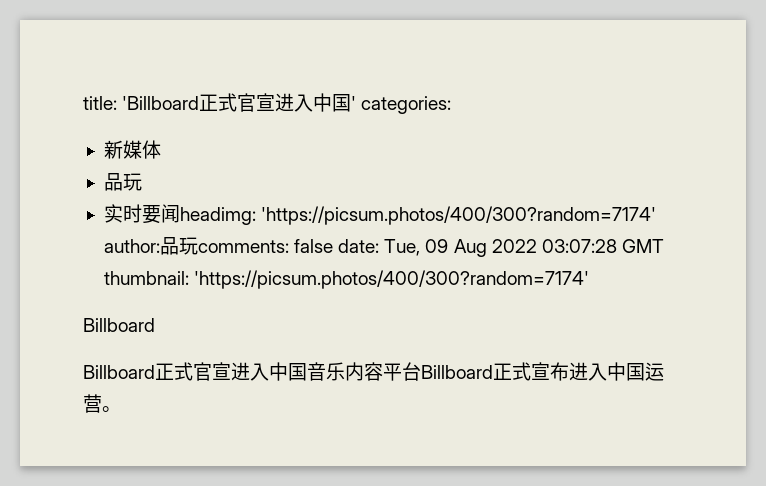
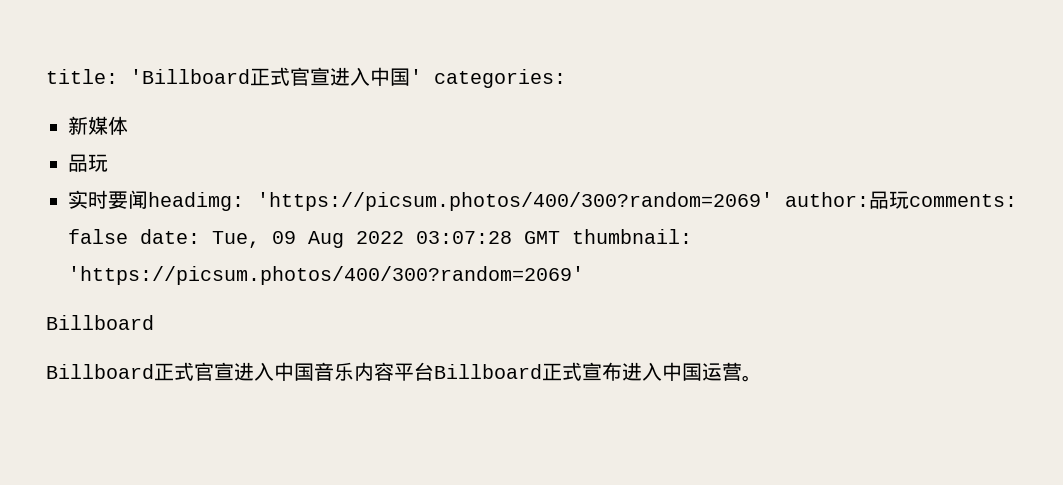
[261,206,657,225] 'https://picsum.photos/400/300?random=7174' -> [256,192,773,211] 'https://picsum.photos/400/300?random=2069'
[194,270,590,289] 'https://picsum.photos/400/300?random=7174' -> [68,266,584,285] 'https://picsum.photos/400/300?random=2069'

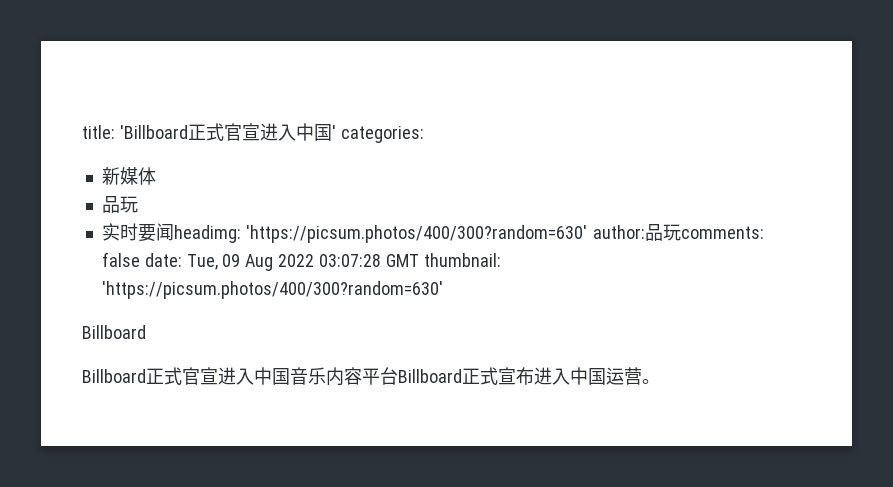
[256,192,773,211] 'https://picsum.photos/400/300?random=2069' -> [246,225,588,243] 'https://picsum.photos/400/300?random=630'
[68,266,584,285] 'https://picsum.photos/400/300?random=2069' -> [101,281,443,299] 'https://picsum.photos/400/300?random=630'

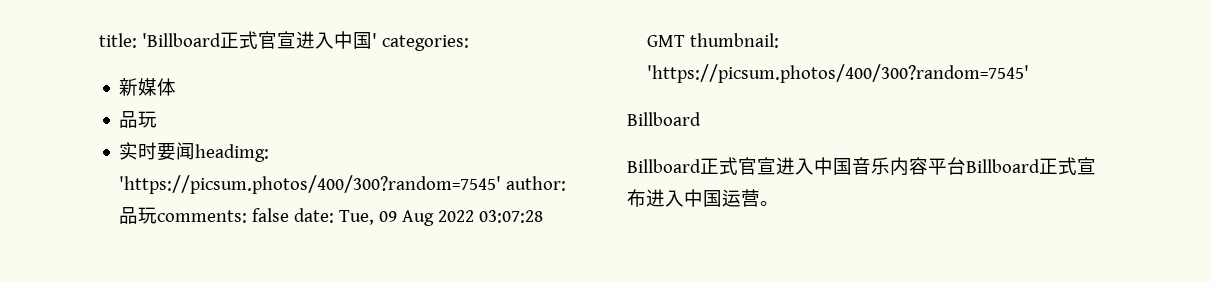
[246,225,588,243] 'https://picsum.photos/400/300?random=630' -> [119,175,502,194] 'https://picsum.photos/400/300?random=7545'
[101,281,443,299] 'https://picsum.photos/400/300?random=630' -> [647,64,1030,83] 'https://picsum.photos/400/300?random=7545'

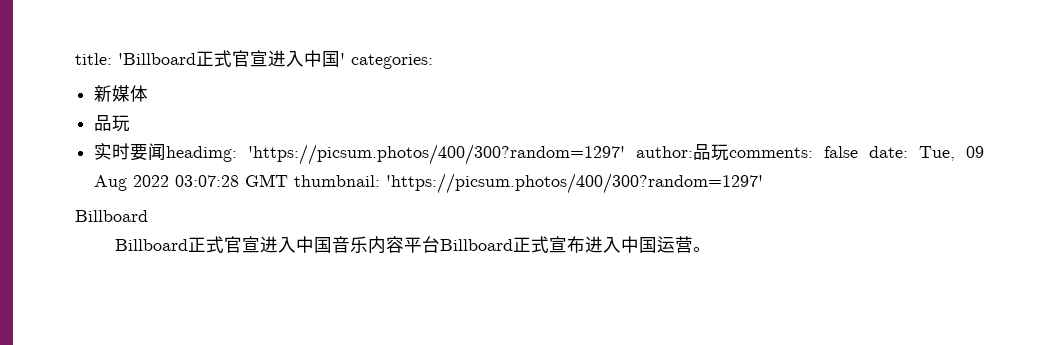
[119,175,502,194] 'https://picsum.photos/400/300?random=7545' -> [248,144,626,165] 'https://picsum.photos/400/300?random=1297'
[647,64,1030,83] 'https://picsum.photos/400/300?random=7545' -> [386,173,764,194] 'https://picsum.photos/400/300?random=1297'

